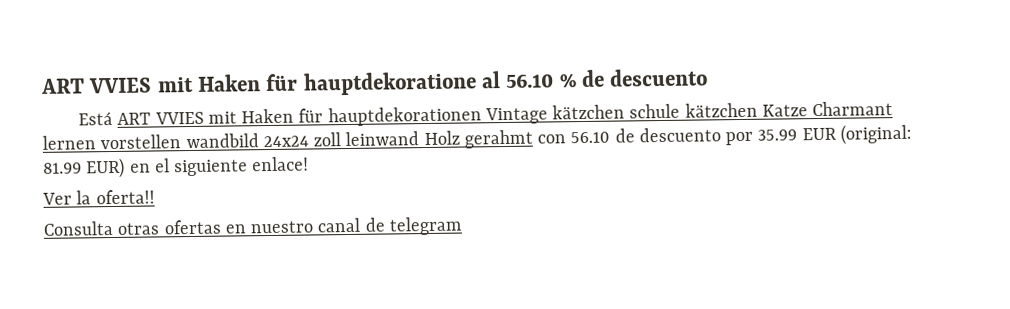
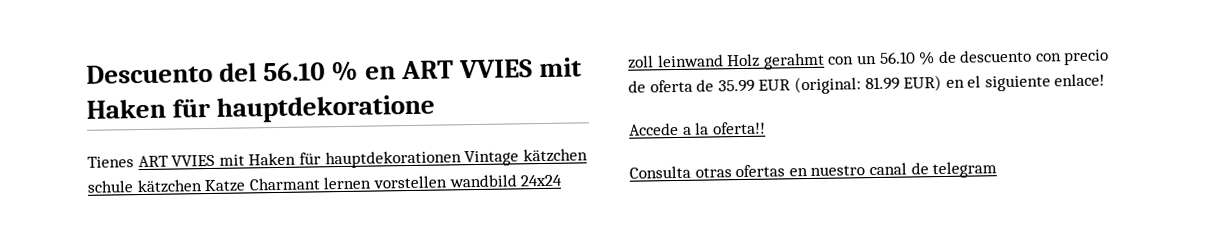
(40, 86) none -> [86,60,396,84] Descuento del 56.10 % en
[481,68,709,89] [78,111,114,126] al 56.10 % de descuento // Está -> [87,156,134,168] // Tienes
[570,127,754,146] 56.10 de descuento por -> [856,49,1110,66] [628,79,715,93] un 56.10 % de descuento con precio de oferta de
[42,192,72,205] Ver -> [629,122,692,136] Accede a

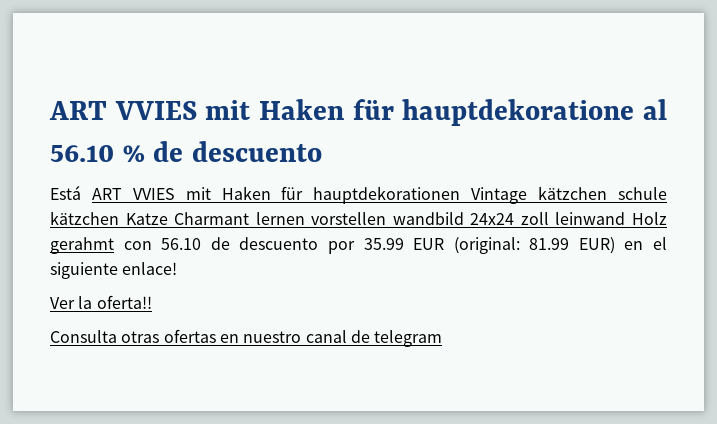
[86,60,396,84] Descuento del 56.10 % en -> (49, 110) none
[87,156,134,168] // Tienes -> [642,99,667,120] [50,141,322,162] [50,185,81,200] al 56.10 % de descuento // Está
[856,49,1110,66] [628,79,715,93] un 56.10 % de descuento con precio de oferta de -> [161,237,355,254] 56.10 de descuento por
[629,122,692,136] Accede a -> [50,297,75,309] Ver

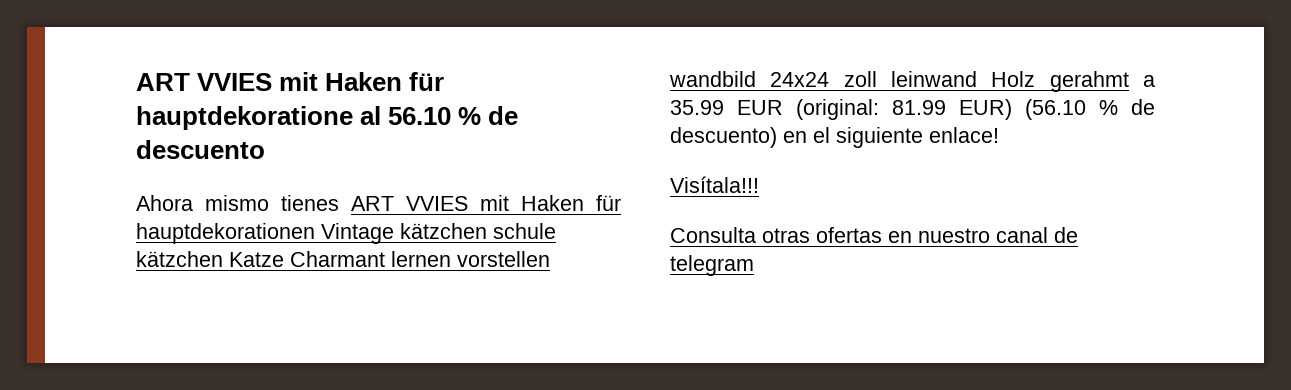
[50,185,81,200] Está -> [136,195,339,211] Ahora mismo tienes
[123,237,355,254] con 56.10 de descuento por -> [1143,75,1155,87] a
(615, 245) none -> [1025,99,1155,120] [670,127,777,148] (56.10 % de descuento)
[50,295,152,309] Ver la oferta!! -> [670,176,759,193] Visítala!!!

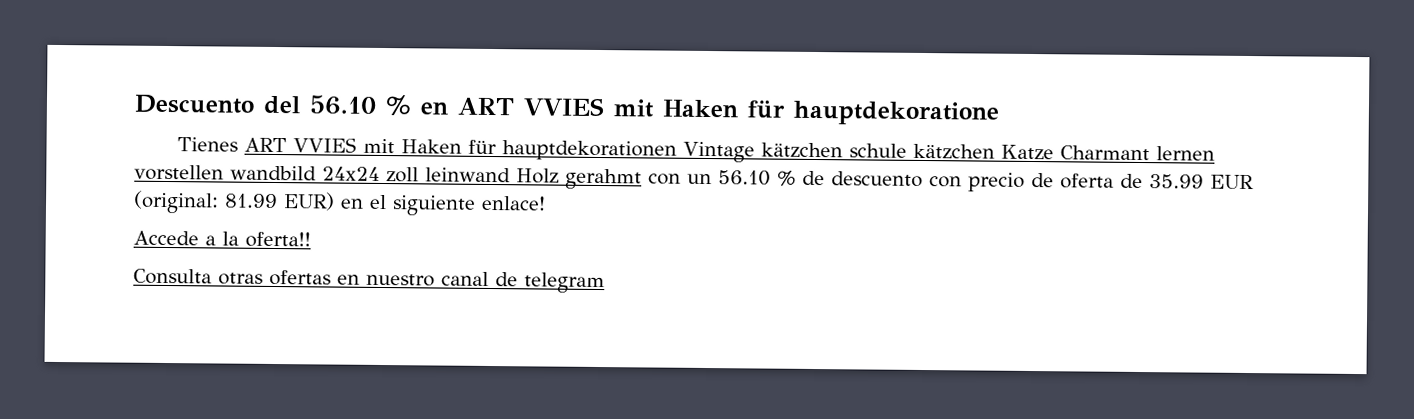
(136, 82) none -> [134,94,448,116] Descuento del 56.10 % en
[360,106,519,125] [136,140,265,159] [136,195,339,211] al 56.10 % de descuento // Ahora mismo tienes -> [177,137,239,152] // Tienes
[1143,75,1155,87] a -> [648,170,1143,192] con un 56.10 % de descuento con precio de oferta de
[1025,99,1155,120] [670,127,777,148] (56.10 % de descuento) -> (335, 201) none
[670,176,759,193] Visítala!!! -> [133,230,311,248] Accede a la oferta!!

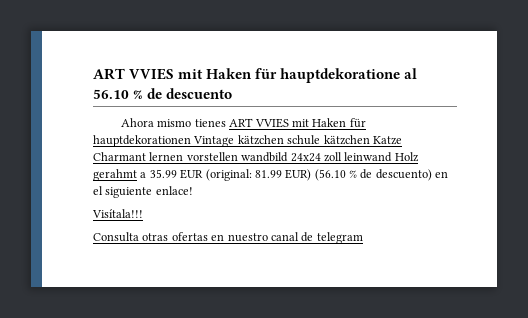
[134,94,448,116] Descuento del 56.10 % en -> (93, 74) none
[177,137,239,152] // Tienes -> [404,68,418,79] [93,88,233,99] [121,118,226,127] al 56.10 % de descuento // Ahora mismo tienes
[648,170,1143,192] con un 56.10 % de descuento con precio de oferta de -> [140,172,147,178] a
(335, 201) none -> [314,169,432,181] (56.10 % de descuento)
[133,230,311,248] Accede a la oferta!! -> [92,209,143,218] Visítala!!!

